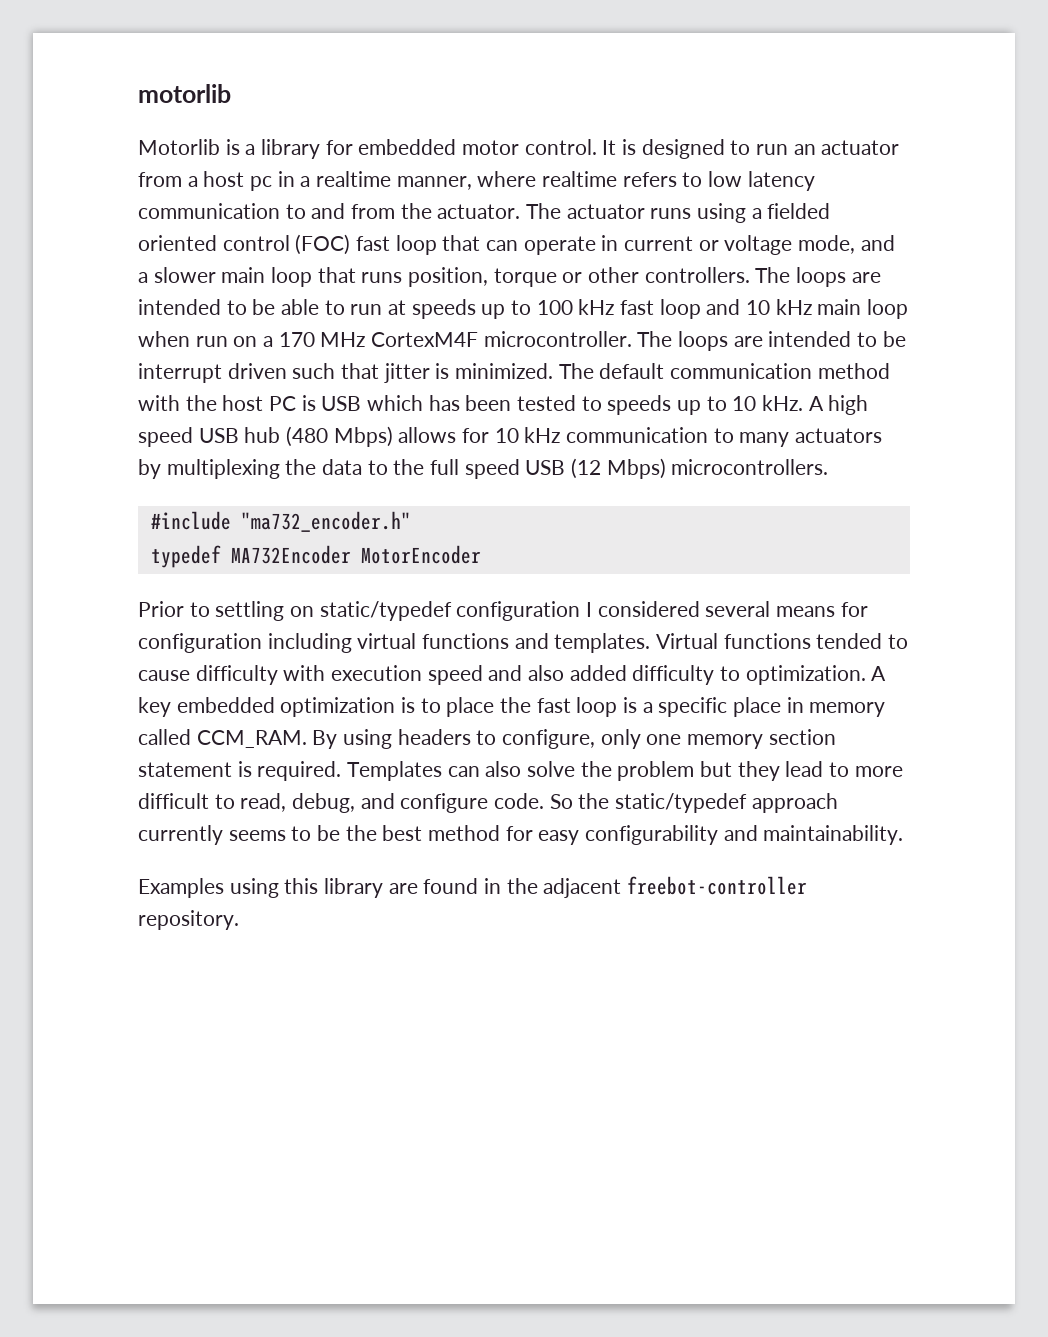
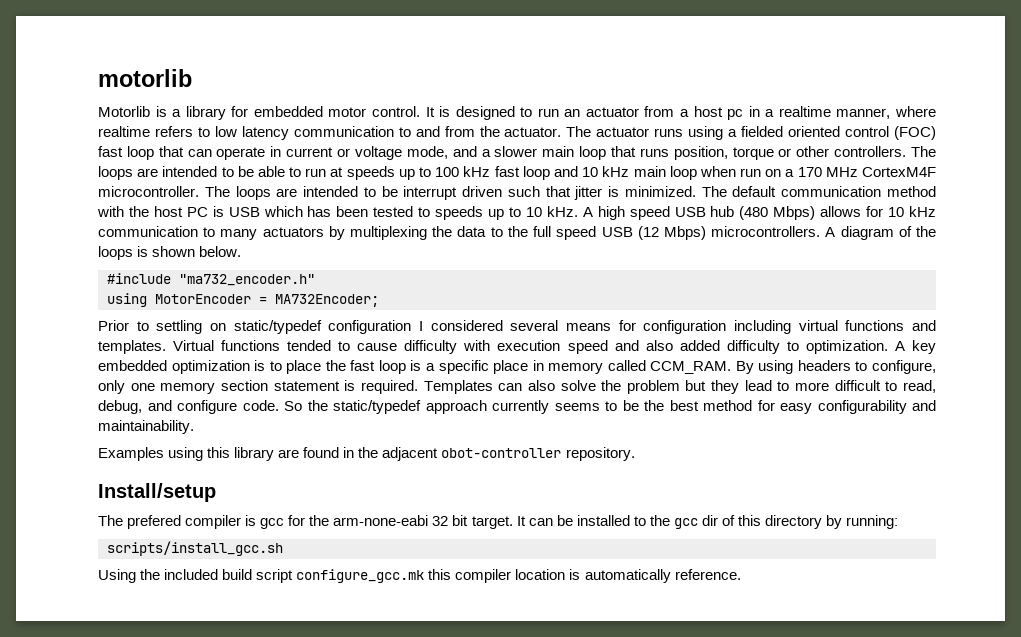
(829, 467) none -> [825,226,937,240] [98,246,242,260] A diagram of the loops is shown below.
[150,545,351,568] typedef MA732Encoder -> [107,293,147,307] using
(481, 554) none -> [259,294,379,307] = MA732Encoder;
[627,876,808,895] freebot-controller -> [441,448,562,458] obot-controller
(239, 920) none -> [98,483,216,502] [98,515,899,529] [107,541,283,556] [98,569,741,583] // Install/setup // The prefered compiler is gcc for the arm-none-eabi 32 bit target. It can be installed to the gcc dir of this directory by running: // scripts/install_gcc.sh // Using the included build script configure_gcc.mk this compiler location is automatically reference.

